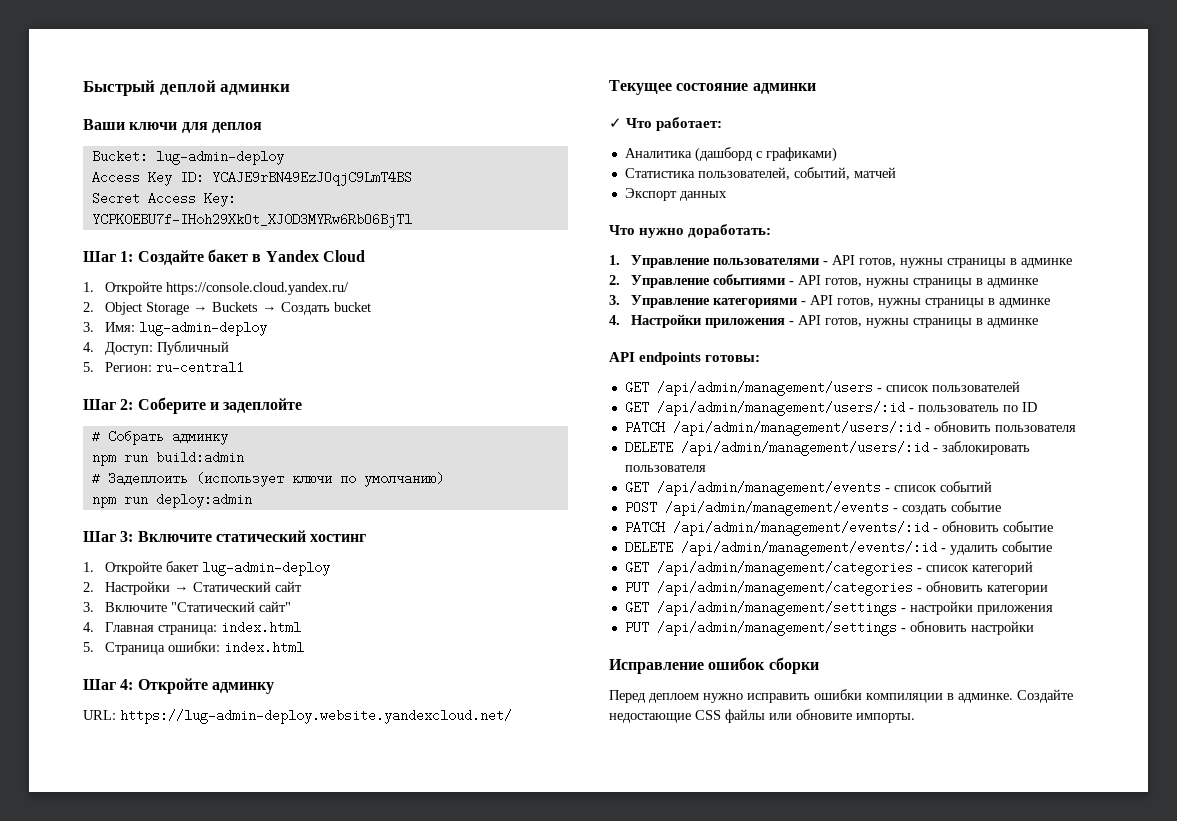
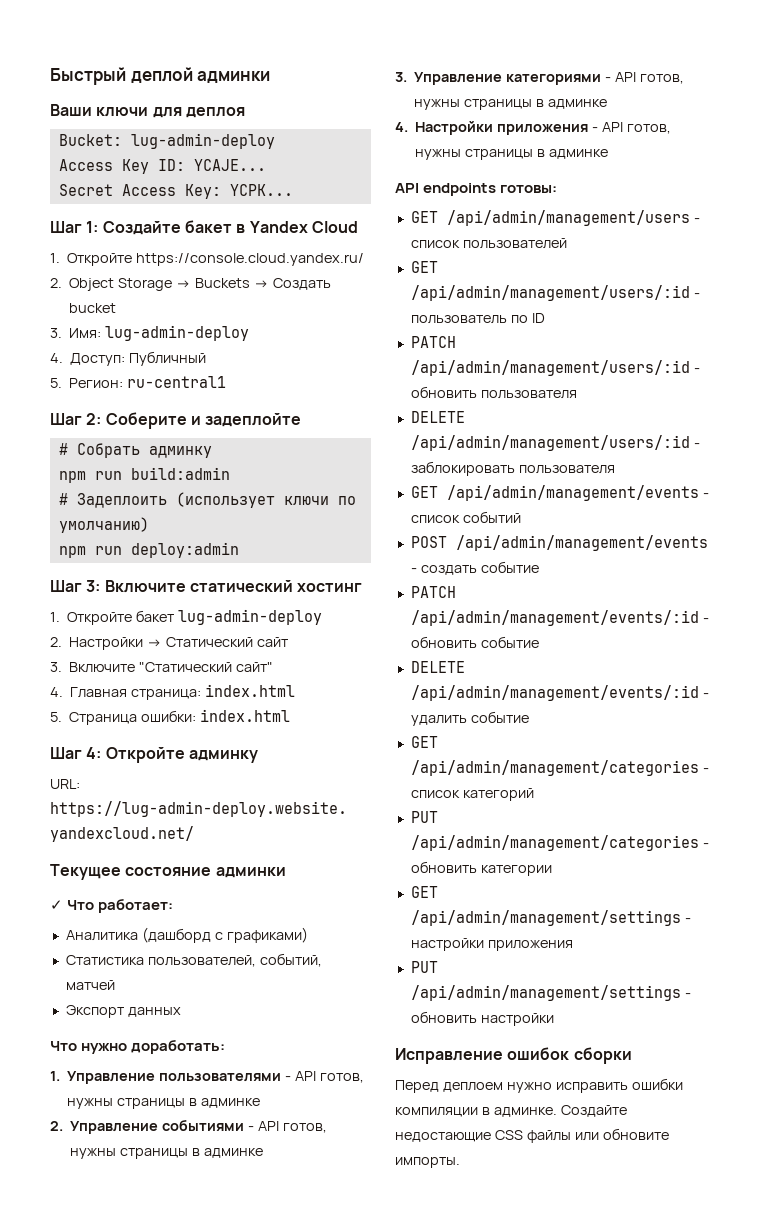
[211,171,412,186] YCAJE9rBN49EzJOqjC9LmT4BS -> [193,159,266,171] YCAJE...
[91,213,412,228] YCPK0EBU7f-IHoh29XkOt_XJ0D3MYRw6RbO6BjTl -> [229,184,293,196] YCPK...

